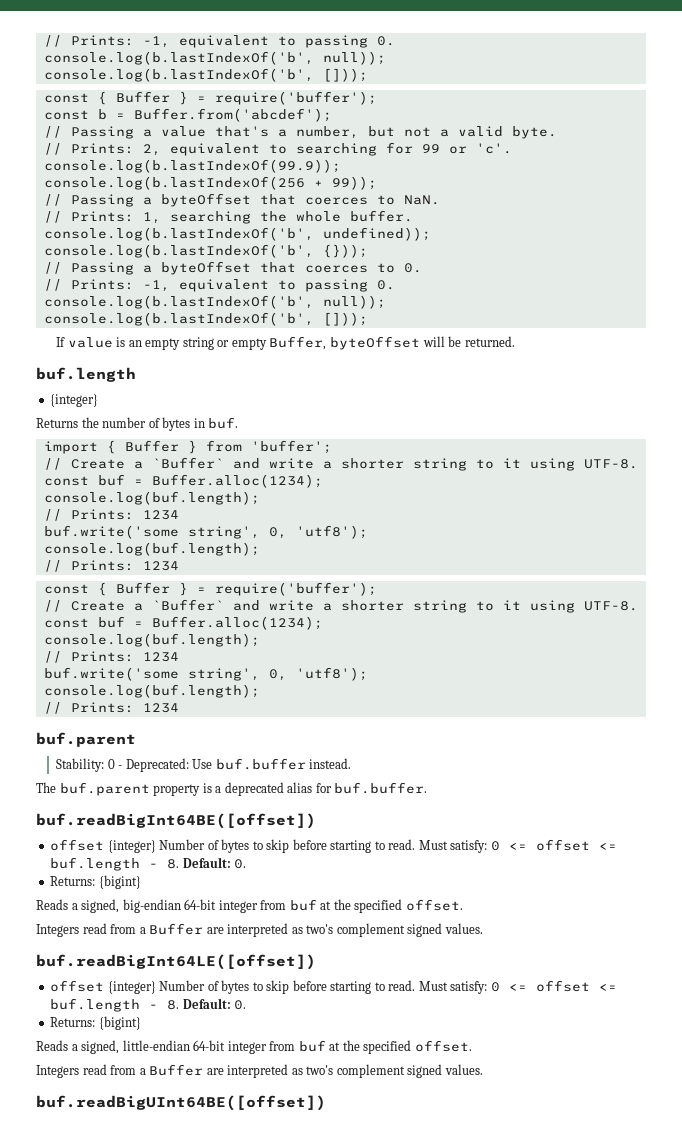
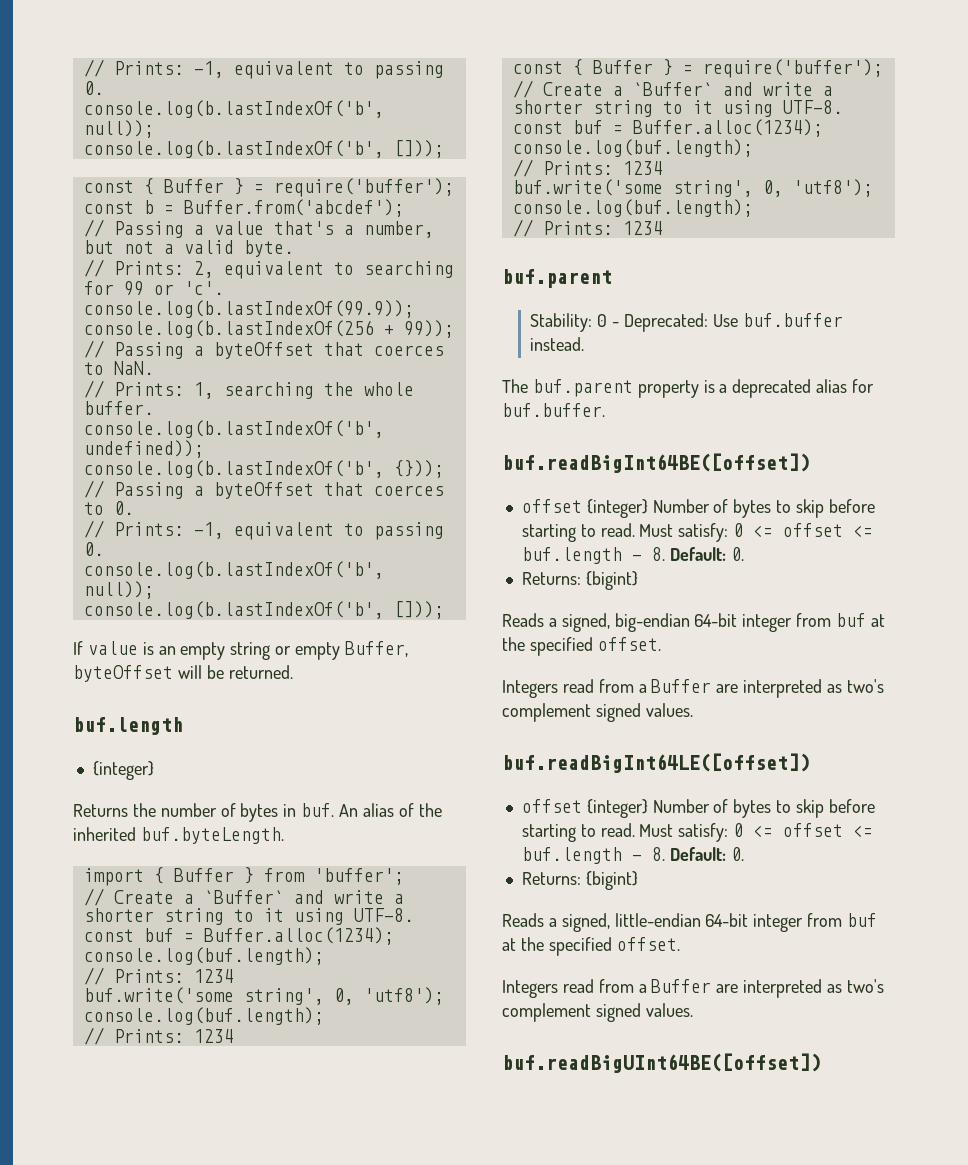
(239, 423) none -> [339,803,442,817] [73,827,284,844] An alias of the inherited buf.byteLength.

